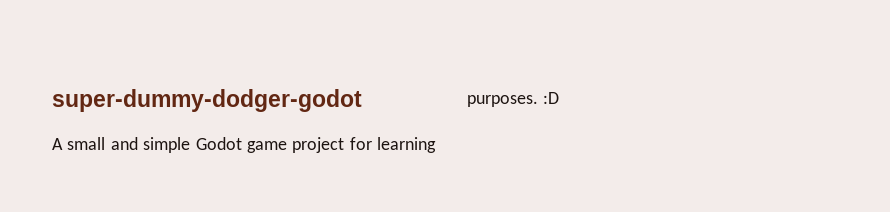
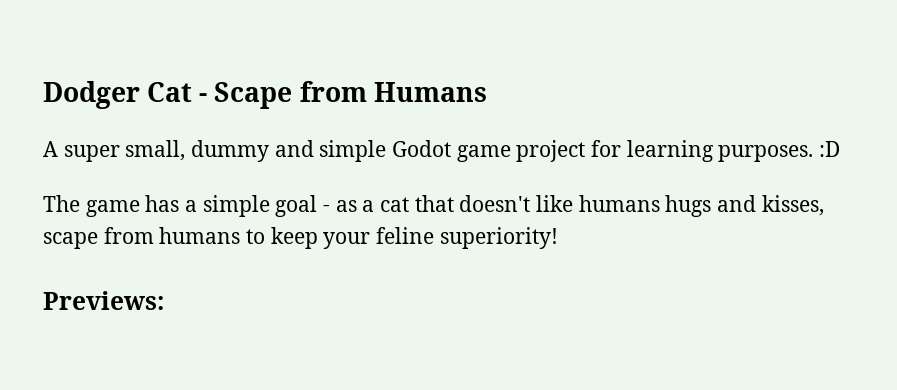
[52,89,362,112] [52,137,106,150] super-dummy-dodger-godot // A small -> [43,81,487,109] [43,140,270,162] Dodger Cat - Scape from Humans // A super small, dummy
(559, 98) none -> [43,195,824,217] [43,227,558,249] [43,291,164,310] // The game has a simple goal - as a cat that doesn't like humans hugs and kisses, scape from humans to keep your feline superiority! // Previews:

